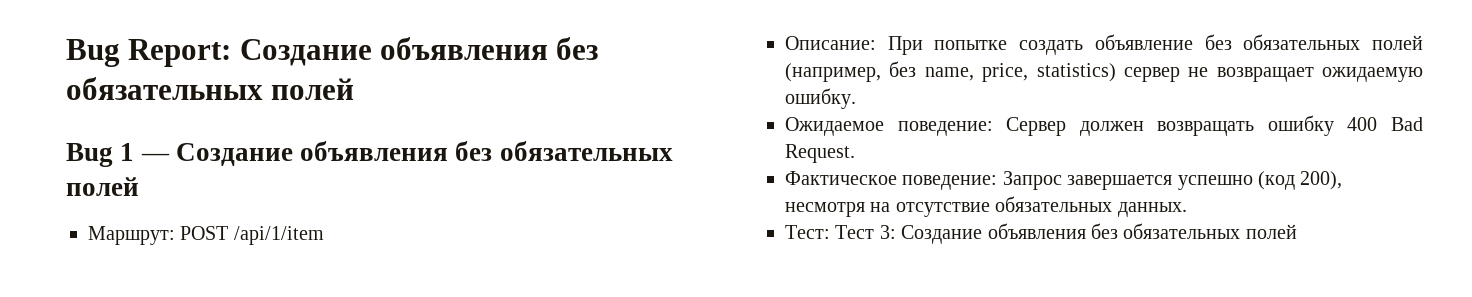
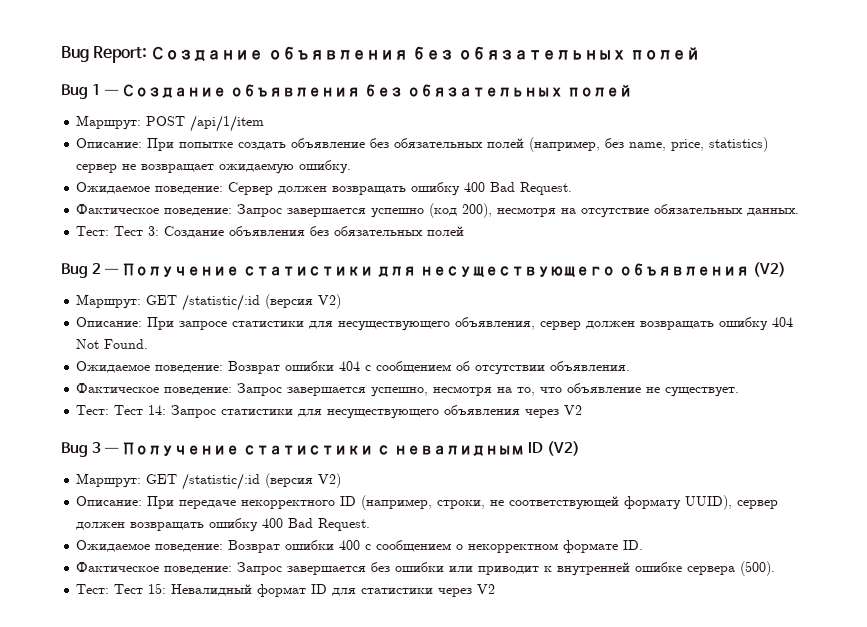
(1297, 231) none -> [61,262,787,278] [76,294,342,311] [76,317,794,331] [76,339,149,349] [76,361,631,375] [76,383,740,397] [76,405,583,419] [61,441,581,457] [76,473,342,490] [76,495,779,510] [76,518,371,532] [76,540,644,553] [76,561,776,576] [76,583,496,597] // Bug 2 — Получение статистики для несуществующего объявления (V2) // Маршрут: GET /statistic/:id (версия V2) // Описание: При запросе статистики для несуществующего объявления, сервер должен возвращать ошибку 404 Not Found. // Ожидаемое поведение: Возврат ошибки 404 с сообщением об отсутствии объявления. // Фактическое поведение: Запрос завершается успешно, несмотря на то, что объявление не существует. // Тест: Тест 14: Запрос статистики для несуществующего объявления через V2 // Bug 3 — Получение статистики с невалидным ID (V2) // Маршрут: GET /statistic/:id (версия V2) // Описание: При передаче некорректного ID (например, строки, не соответствующей формату UUID), сервер должен возвращать ошибку 400 Bad Request. // Ожидаемое поведение: Возврат ошибки 400 с сообщением о некорректном формате ID. // Фактическое поведение: Запрос завершается без ошибки или приводит к внутренней ошибке сервера (500). // Тест: Тест 15: Невалидный формат ID для статистики через V2

